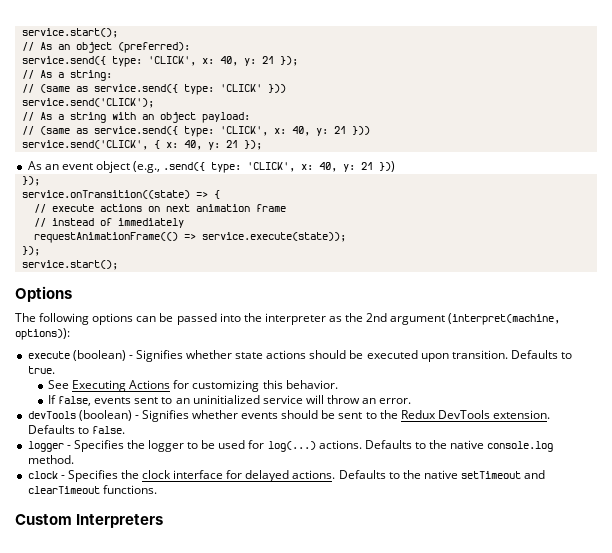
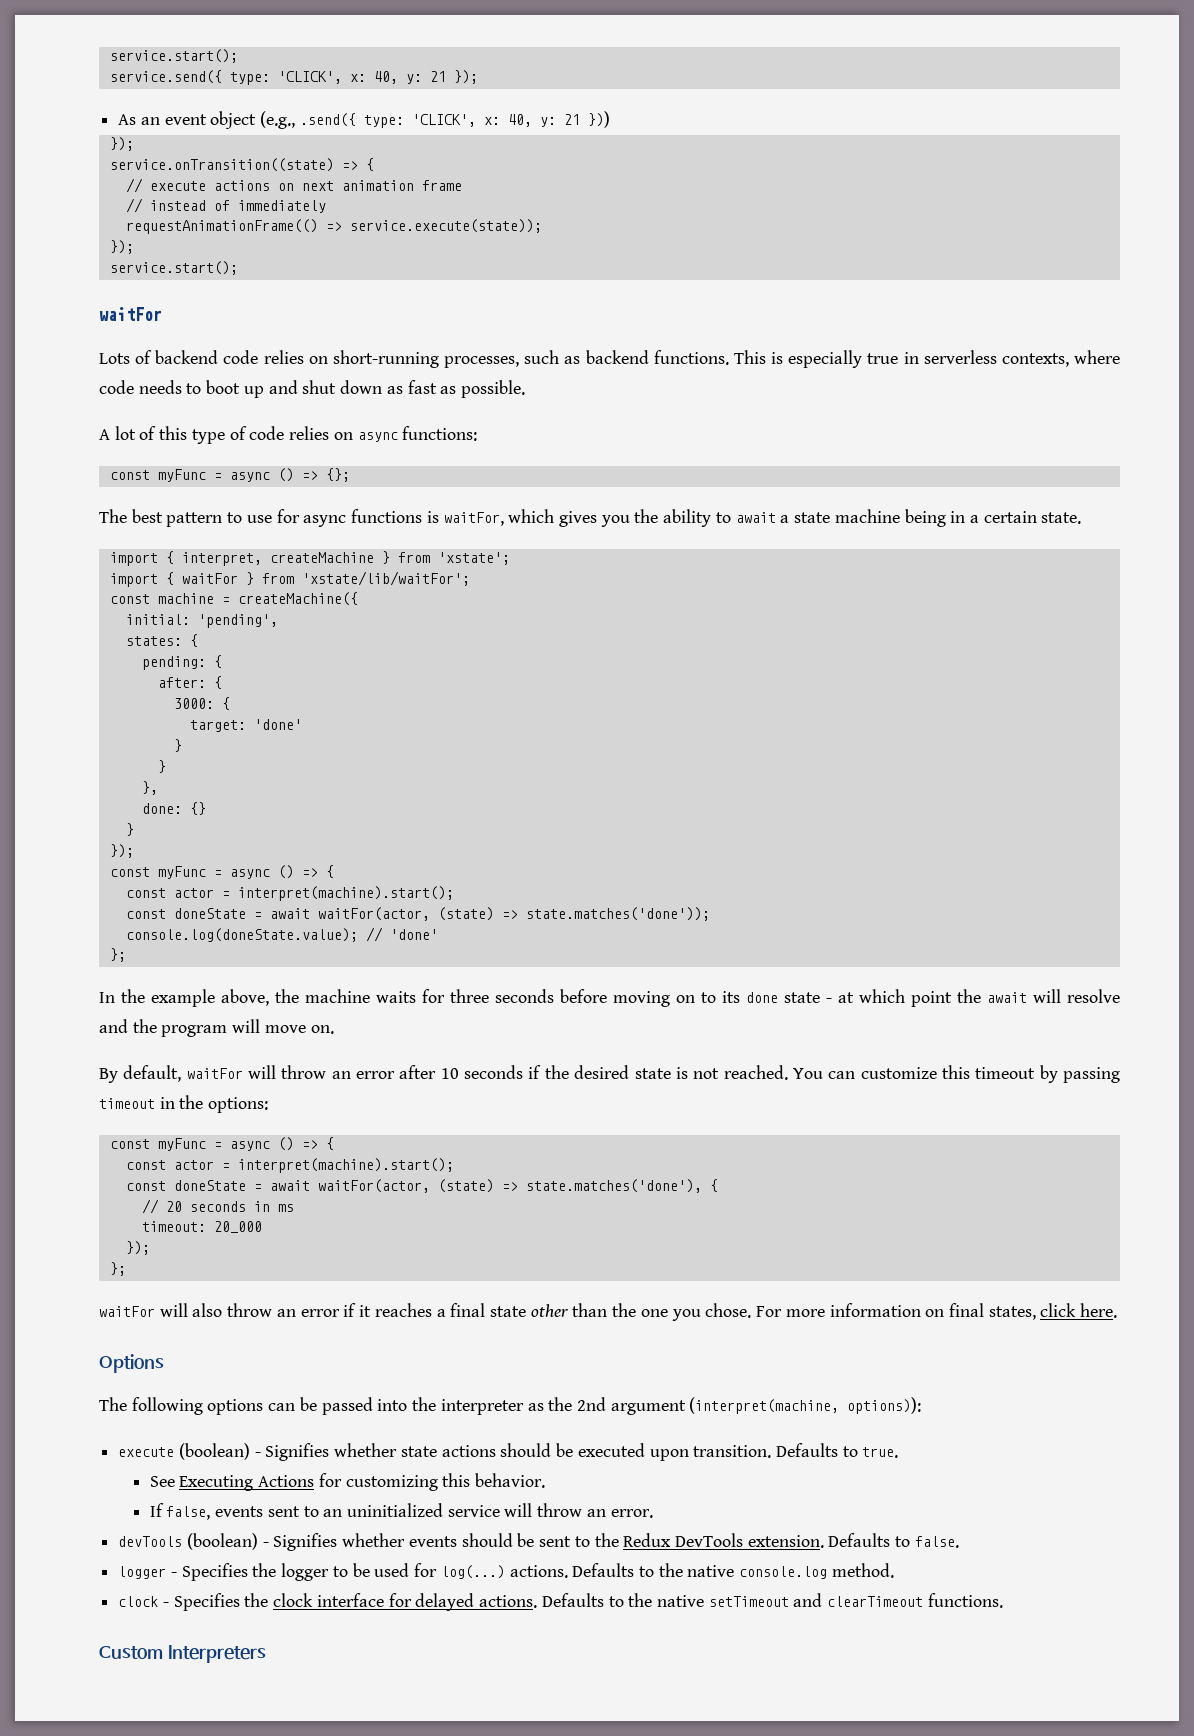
[21,28,118,38] [21,42,190,53] service.start(); // // As an object (preferred): -> [109,49,238,63] service.start();
[21,70,112,81] [21,84,286,95] [21,98,154,108] [21,112,250,123] [21,126,370,137] [21,140,262,150] // // As a string: // // (same as service.send({ type: 'CLICK' })) // service.send('CLICK'); // // As a string with an object payload: // // (same as service.send({ type: 'CLICK', x: 40, y: 21 })) // service.send('CLICK', { x: 40, y: 21 }); -> (478, 77) none
(118, 265) none -> [99,307,162,321] [99,350,1120,368] [99,380,525,398] [99,426,478,444] [109,468,350,482] [99,509,1082,527] [109,551,510,566] [109,571,470,587] [109,592,358,606] [125,614,278,628] [125,634,198,647] [141,655,222,670] [157,676,222,689] [173,697,230,710] [189,719,302,732] [173,739,182,752] [157,760,166,773] [141,781,158,795] [141,802,206,815] [125,823,134,836] [109,844,134,858] [109,865,334,879] [125,886,454,901] [125,907,710,921] [125,927,438,942] [109,948,126,962] [99,989,1120,1007] [99,1019,334,1037] [99,1065,1120,1083] [99,1095,269,1113] [109,1137,334,1151] [125,1158,454,1173] [125,1179,718,1193] [141,1199,294,1214] [141,1221,262,1233] [125,1241,150,1255] [109,1262,126,1276] [99,1303,1118,1321] // waitFor // Lots of backend code relies on short-running processes, such as backend functions. This is especially true in serverless contexts, where code needs to boot up and shut down as fast as possible. // A lot of this type of code relies on async functions: // const myFunc = async () => {}; // The best pattern to use for async functions is waitFor, which gives you the ability to await a state machine being in a certain state. // import { interpret, createMachine } from 'xstate'; // import { waitFor } from 'xstate/lib/waitFor'; // const machine = createMachine({ // initial: 'pending', // states: { // pending: { // after: { // 3000: { // target: 'done' // } // } // }, // done: {} // } // }); // const myFunc = async () => { // const actor = interpret(machine).start(); // const doneState = await waitFor(actor, (state) => state.matches('done')); // console.log(doneState.value); // 'done' // }; // In the example above, the machine waits for three seconds before moving on to its done state - at which point the await will resolve and the program will move on. // By default, waitFor will throw an error after 10 seconds if the desired state is not reached. You can customize this timeout by passing timeout in the options: // const myFunc = async () => { // const actor = interpret(machine).start(); // const doneState = await waitFor(actor, (state) => state.matches('done'), { // // 20 seconds in ms // timeout: 20_000 // }); // }; // waitFor will also throw an error if it reaches a final state other than the one you chose. For more information on final states, click here.

